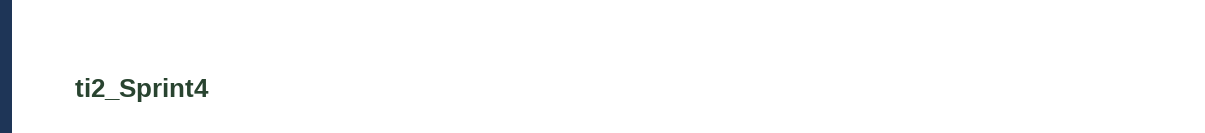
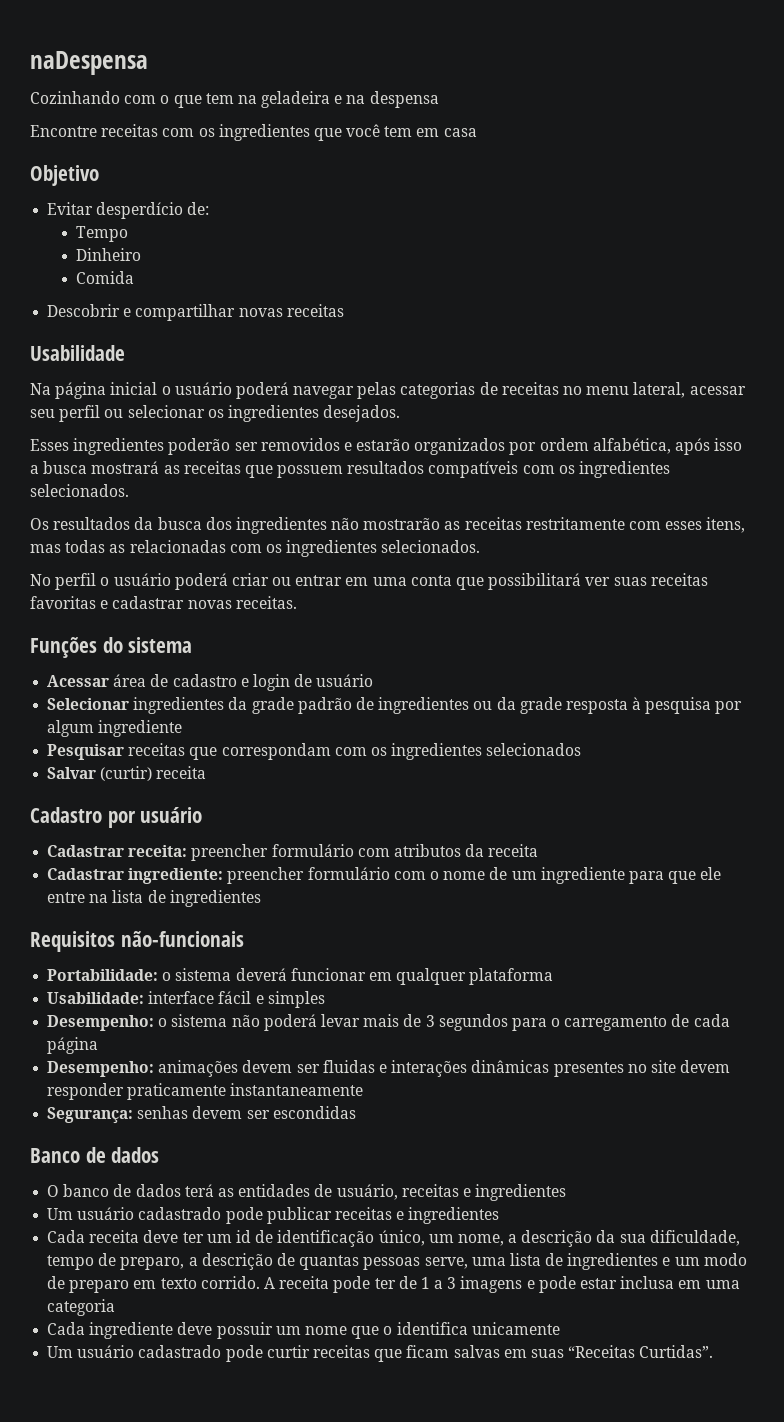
[75,78,209,102] ti2_Sprint4 -> [30,51,148,75] [30,91,439,108] [30,124,477,141] [30,165,99,186] [47,202,210,219] [75,226,128,242] [75,248,141,261] [75,271,134,284] [47,304,344,321] [30,345,125,361] [30,382,746,399] [30,405,401,422] [30,438,743,455] [30,461,671,478] [30,484,129,497] [30,517,746,534] [30,540,481,557] [30,573,708,590] [30,596,297,609] [30,637,193,658] [47,674,374,691] [47,697,743,714] [47,720,183,737] [47,743,582,760] [47,766,207,781] [30,807,203,828] [47,844,539,861] [47,867,722,884] [47,890,261,907] [30,931,244,952] [47,968,554,985] [47,991,325,1008] [47,1014,730,1031] [47,1037,99,1054] [47,1060,731,1077] [47,1083,364,1100] [47,1106,356,1124] [30,1147,160,1163] [47,1184,567,1201] [47,1207,500,1224] [47,1230,740,1247] [47,1253,747,1270] [47,1276,740,1293] [47,1299,116,1316] [47,1322,560,1339] [47,1345,714,1362] naDespensa // Cozinhando com o que tem na geladeira e na despensa // Encontre receitas com os ingredientes que você tem em casa // Objetivo // Evitar desperdício de: // Tempo // Dinheiro // Comida // Descobrir e compartilhar novas receitas // Usabilidade // Na página inicial o usuário poderá navegar pelas categorias de receitas no menu lateral, acessar seu perfil ou selecionar os ingredientes desejados. // Esses ingredientes poderão ser removidos e estarão organizados por ordem alfabética, após isso a busca mostrará as receitas que possuem resultados compatíveis com os ingredientes selecionados. // Os resultados da busca dos ingredientes não mostrarão as receitas restritamente com esses itens, mas todas as relacionadas com os ingredientes selecionados. // No perfil o usuário poderá criar ou entrar em uma conta que possibilitará ver suas receitas favoritas e cadastrar novas receitas. // Funções do sistema // Acessar área de cadastro e login de usuário // Selecionar ingredientes da grade padrão de ingredientes ou da grade resposta à pesquisa por algum ingrediente // Pesquisar receitas que correspondam com os ingredientes selecionados // Salvar (curtir) receita // Cadastro por usuário // Cadastrar receita: preencher formulário com atributos da receita // Cadastrar ingrediente: preencher formulário com o nome de um ingrediente para que ele entre na lista de ingredientes // Requisitos não-funcionais // Portabilidade: o sistema deverá funcionar em qualquer plataforma // Usabilidade: interface fácil e simples // Desempenho: o sistema não poderá levar mais de 3 segundos para o carregamento de cada página // Desempenho: animações devem ser fluidas e interações dinâmicas presentes no site devem responder praticamente instantaneamente // Segurança: senhas devem ser escondidas // Banco de dados // O banco de dados terá as entidades de usuário, receitas e ingredientes // Um usuário cadastrado pode publicar receitas e ingredientes // Cada receita deve ter um id de identificação único, um nome, a descrição da sua dificuldade, tempo de preparo, a descrição de quantas pessoas serve, uma lista de ingredientes e um modo de preparo em texto corrido. A receita pode ter de 1 a 3 imagens e pode estar inclusa em uma categoria // Cada ingrediente deve possuir um nome que o identifica unicamente // Um usuário cadastrado pode curtir receitas que ficam salvas em suas “Receitas Curtidas”.

